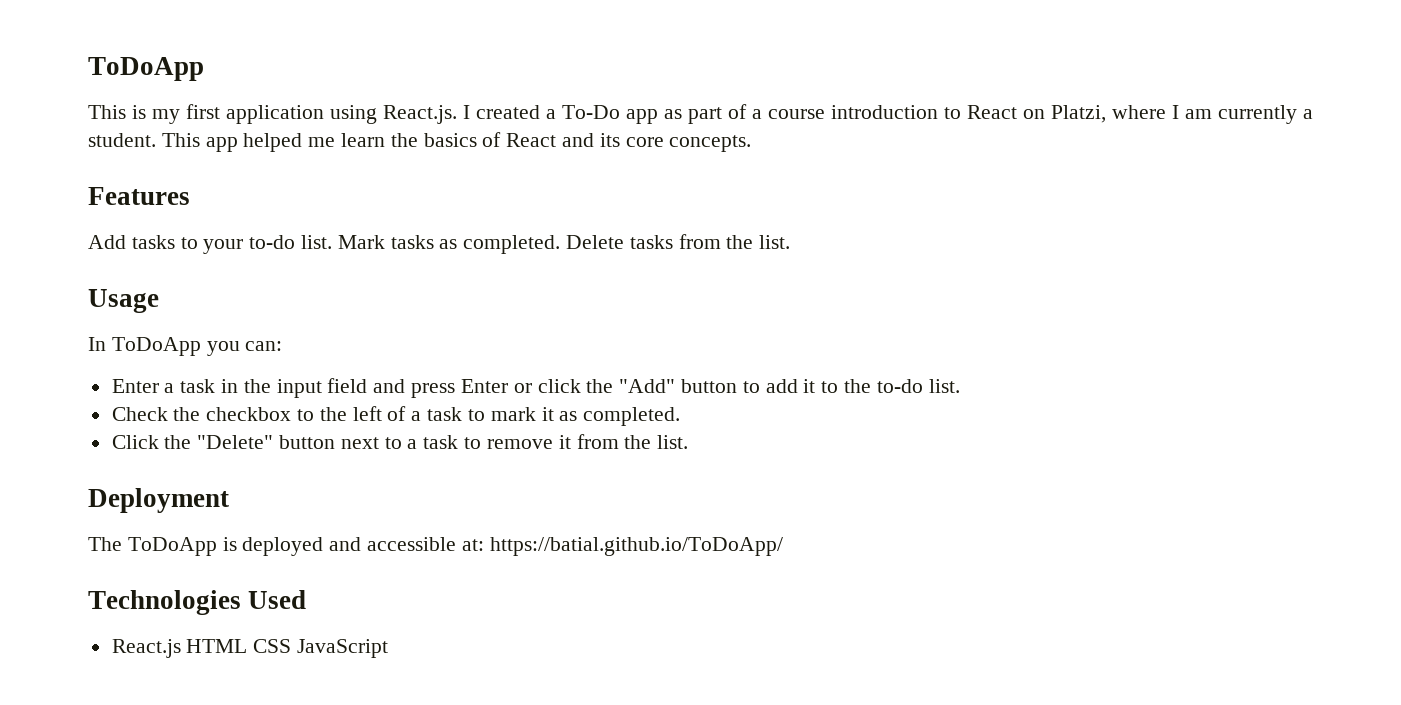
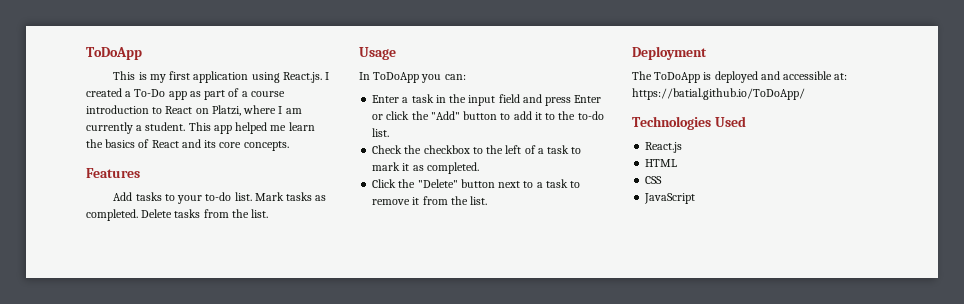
(181, 648) none -> (683, 147) //
(248, 646) none -> (678, 163) //
(292, 646) none -> (663, 180) //

